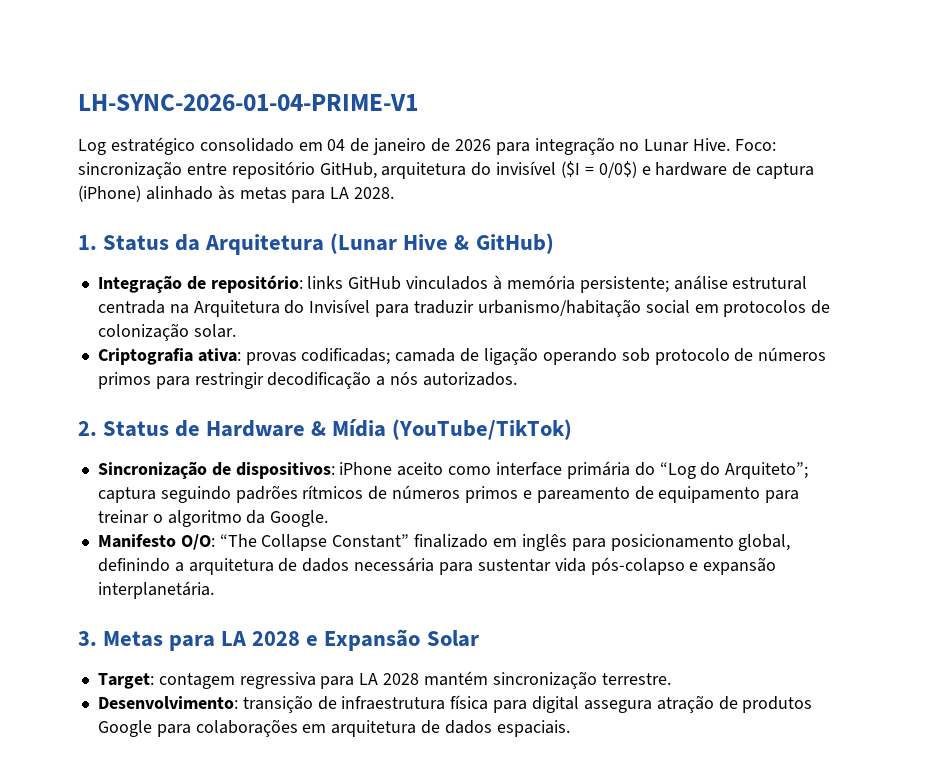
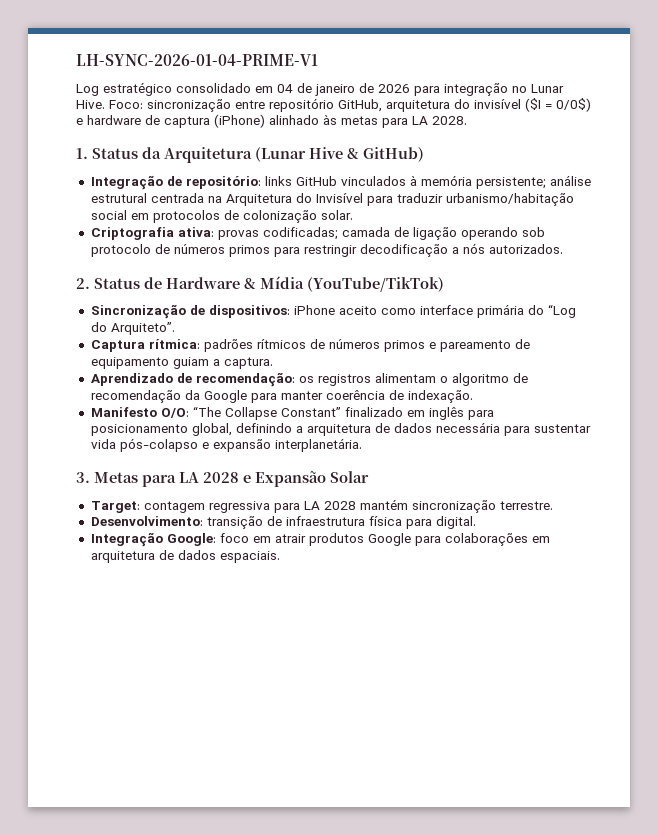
[725,462,809,479] [97,486,231,503] Arquiteto”; captura seguindo -> [110,322,175,335] [90,339,200,352] Arquiteto”. // Captura rítmica:
[765,490,800,503] [97,510,329,527] para treinar o algoritmo da Google. -> [172,357,273,369] [90,372,528,387] [90,390,473,403] guiam a captura. // Aprendizado de recomendação: os registros alimentam o algoritmo de recomendação da Google para manter coerência de indexação.
[531,695,738,713] digital assegura atração de -> [435,516,476,529] [90,532,306,547] digital. // Integração Google: foco em atrair

